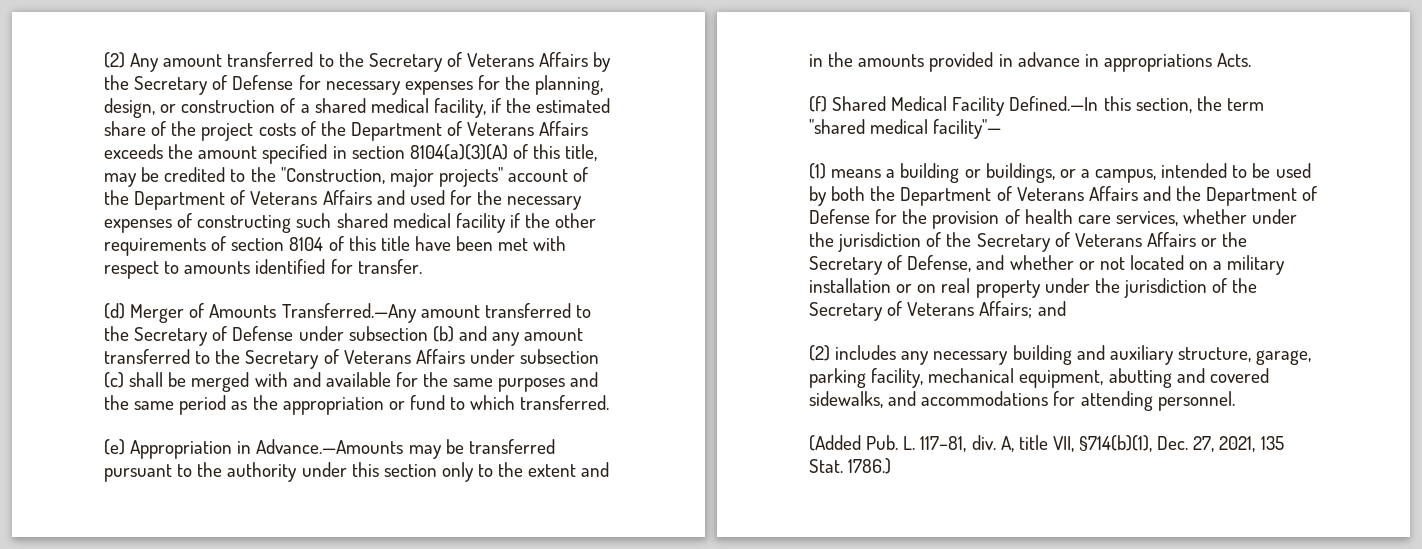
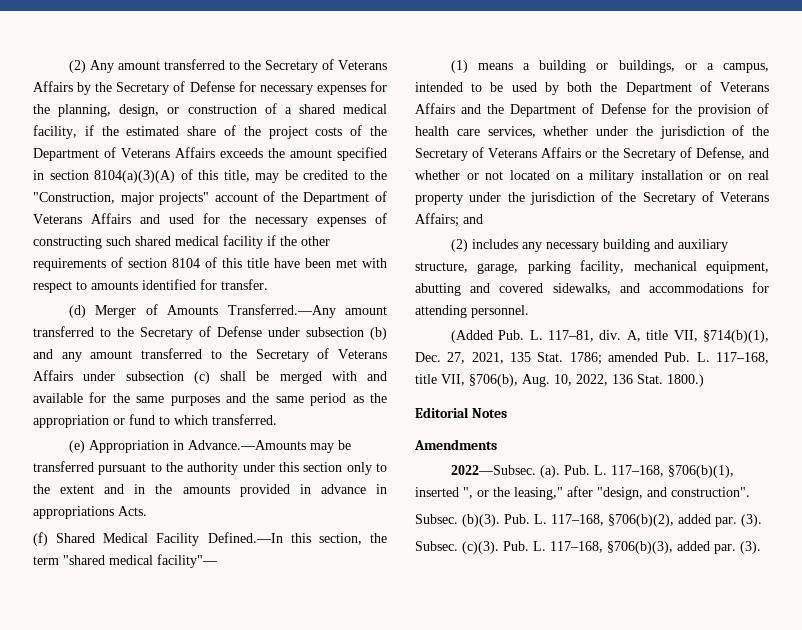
[848,458,892,474] 1786.) -> [569,352,769,365] [415,374,704,387] [415,407,507,418] [414,439,497,450] [450,465,734,478] [415,486,750,500] [415,514,762,527] [415,541,761,554] 1786; amended Pub. L. 117–168, title VII, §706(b), Aug. 10, 2022, 136 Stat. 1800.) // Editorial Notes // Amendments // 2022—Subsec. (a). Pub. L. 117–168, §706(b)(1), inserted ", or the leasing," after "design, and construction". // Subsec. (b)(3). Pub. L. 117–168, §706(b)(2), added par. (3). // Subsec. (c)(3). Pub. L. 117–168, §706(b)(3), added par. (3).

